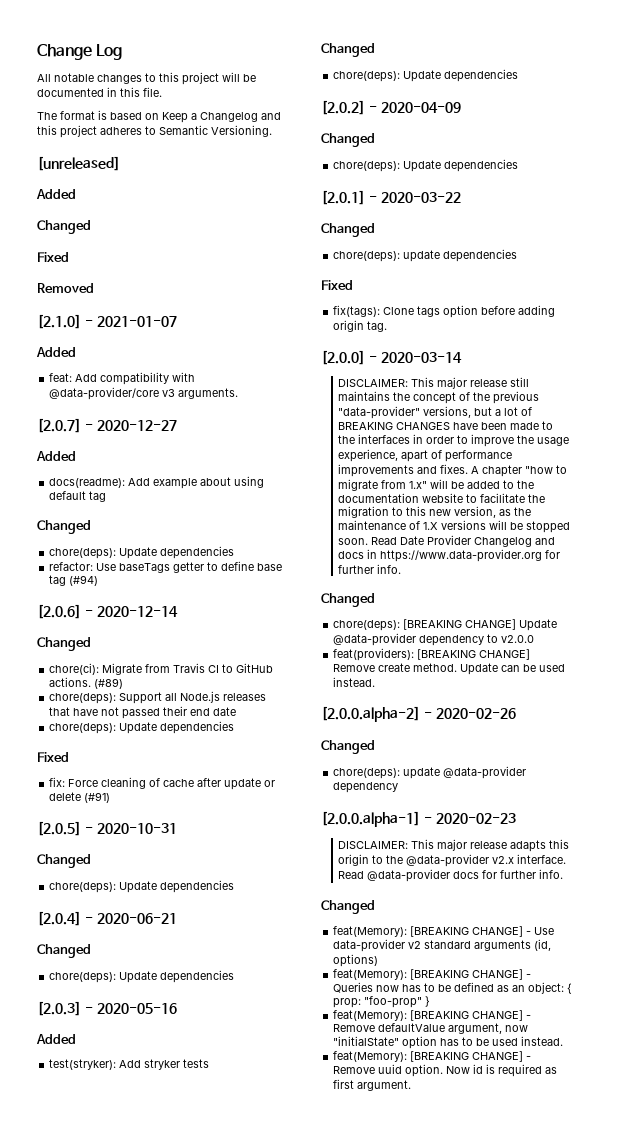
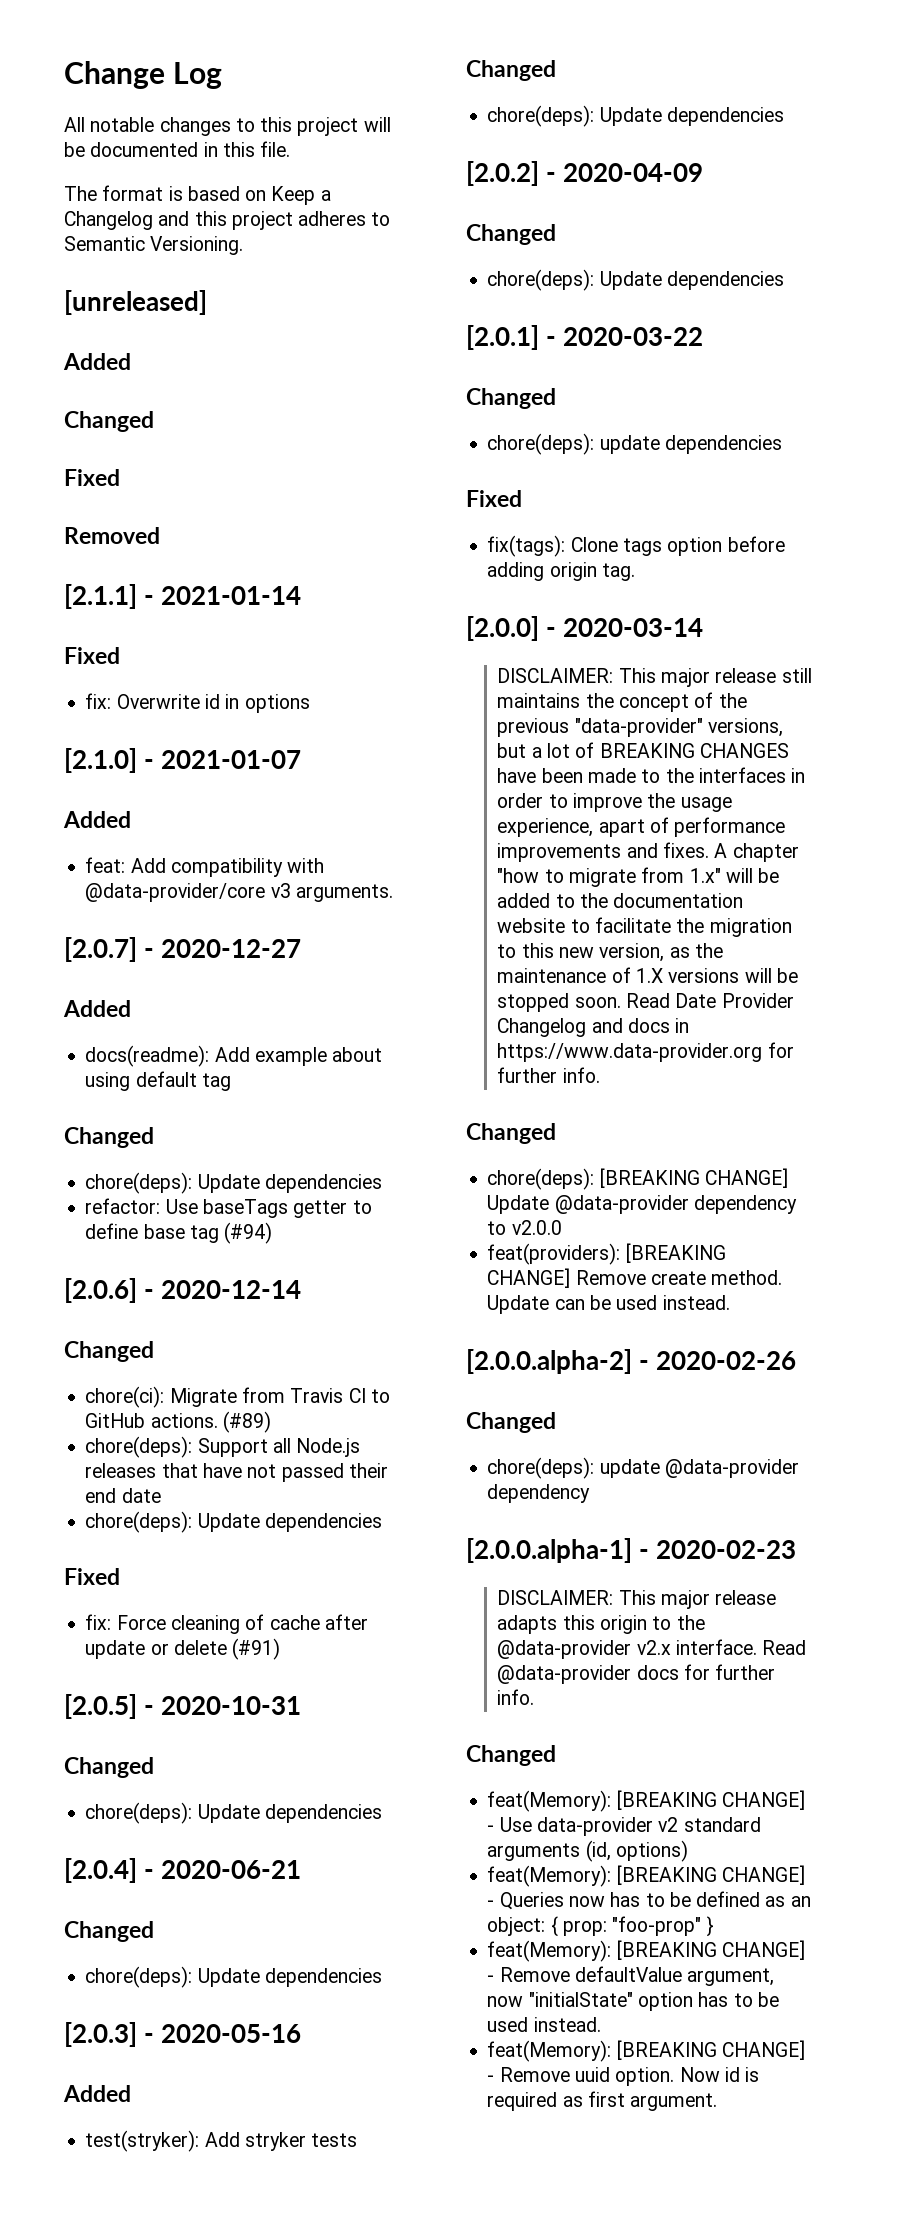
(94, 288) none -> [64,584,302,609] [64,647,120,664] [85,693,310,713] // [2.1.1] - 2021-01-14 // Fixed // fix: Overwrite id in options

